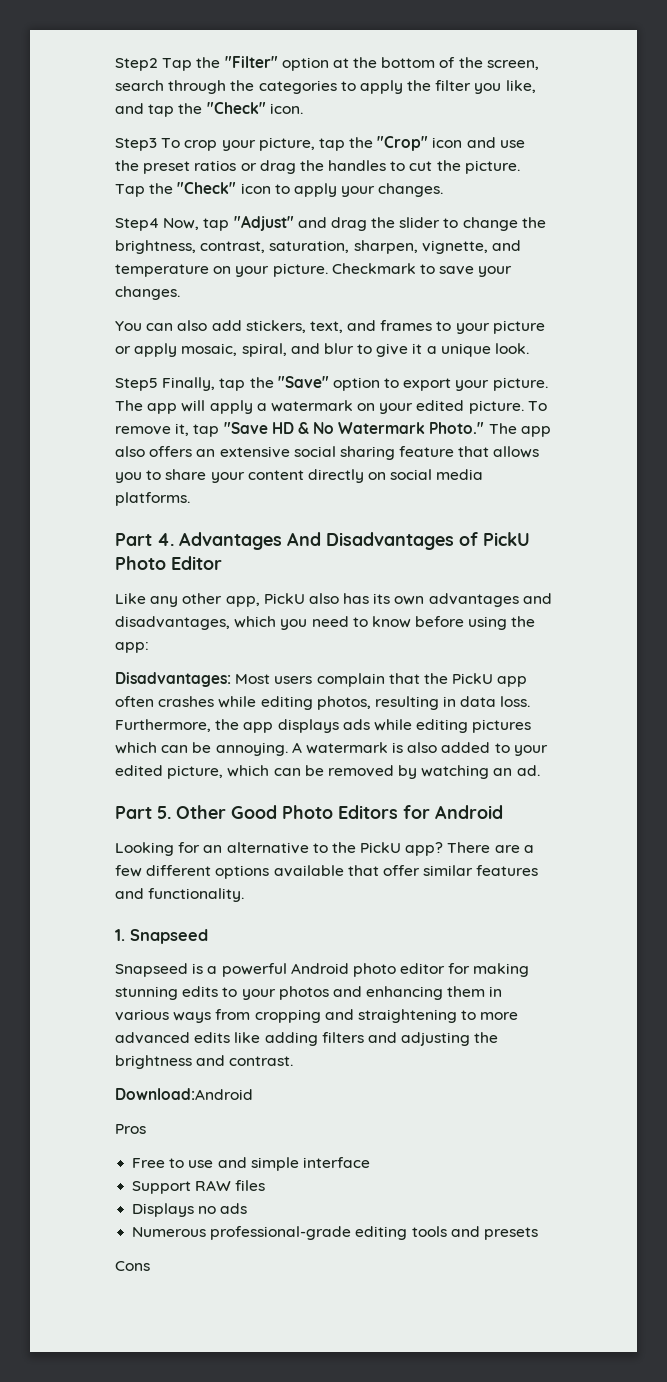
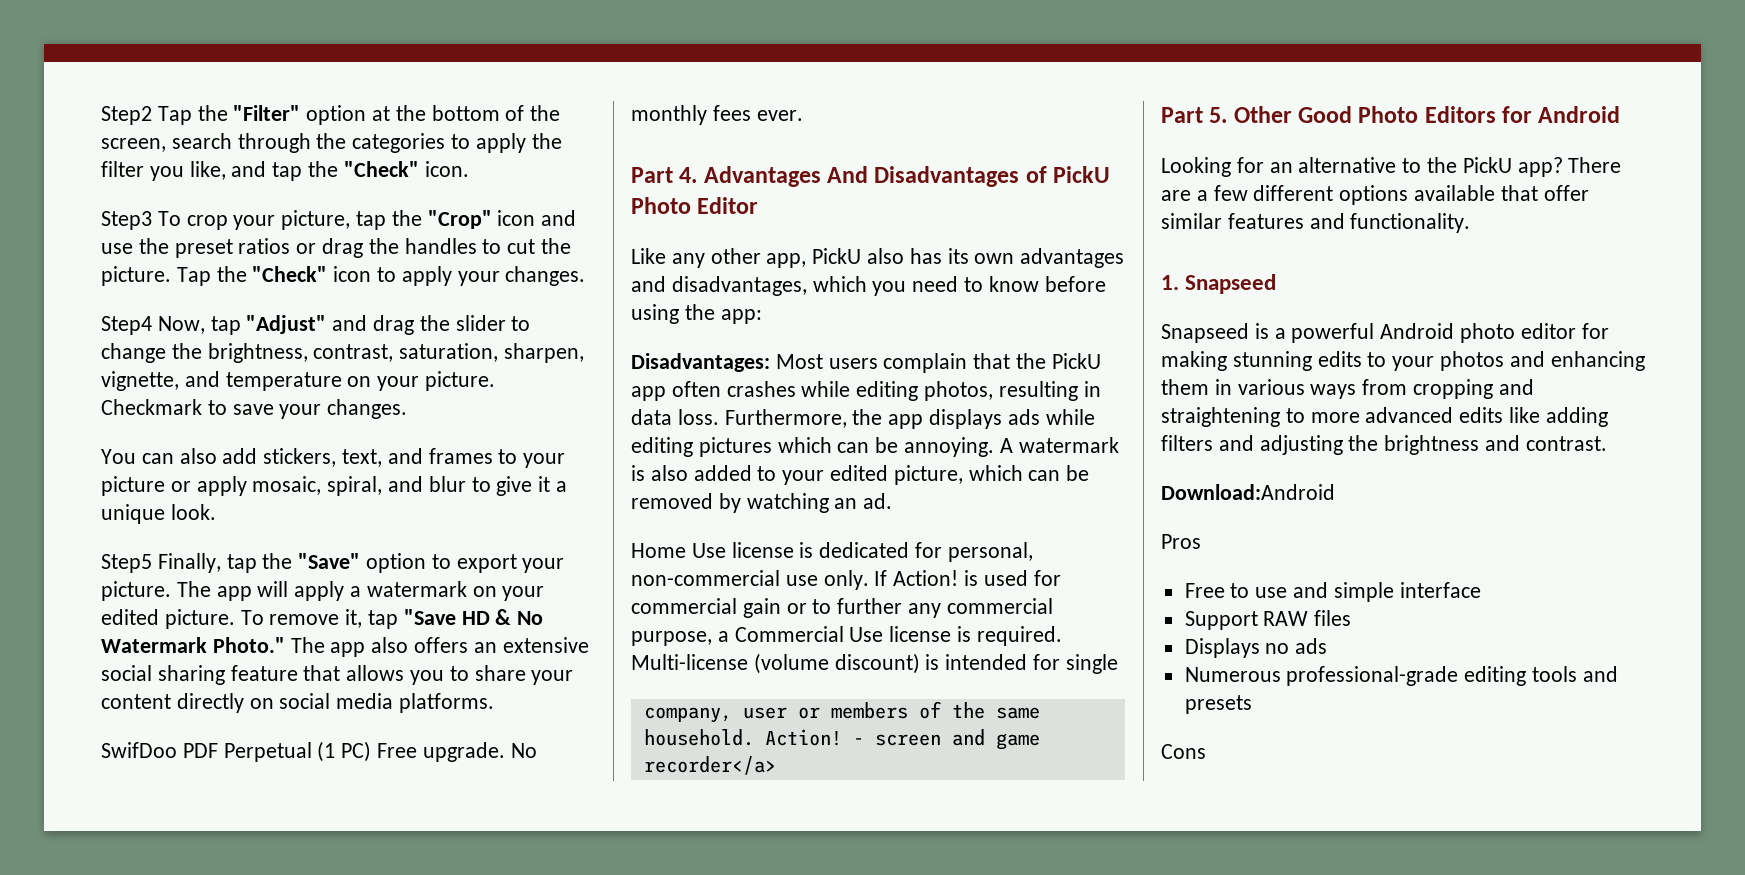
(190, 499) none -> [101,741,537,762] [631,105,803,125] // SwifDoo PDF Perpetual (1 PC) Free upgrade. No monthly fees ever.
(540, 770) none -> [631,542,1033,562] [631,570,1061,590] [631,598,1053,618] [631,626,1062,646] [631,653,1118,674] [643,701,1040,723] [643,729,1040,750] [643,756,776,775] // Home Use license is dedicated for personal, non-commercial use only. If Action! is used for commercial gain or to further any commercial purpose, a Commercial Use license is required. Multi-license (volume discount) is intended for single // company, user or members of the same household. Action! - screen and game recorder</a>

